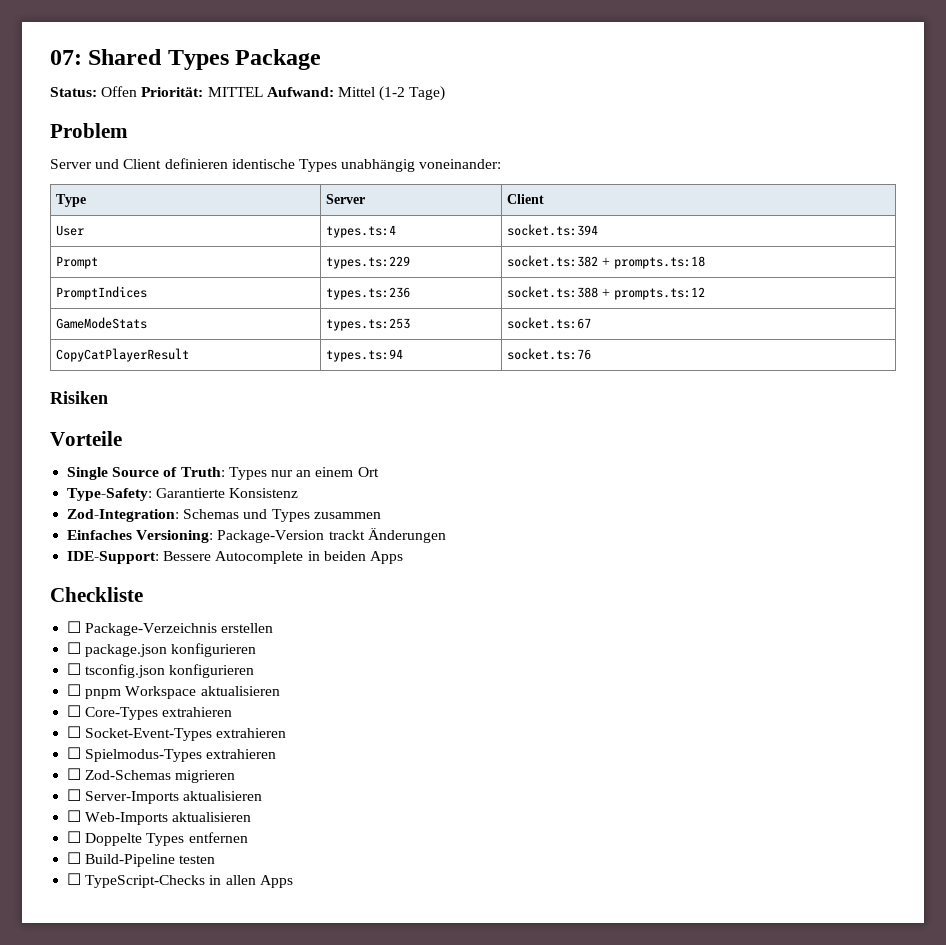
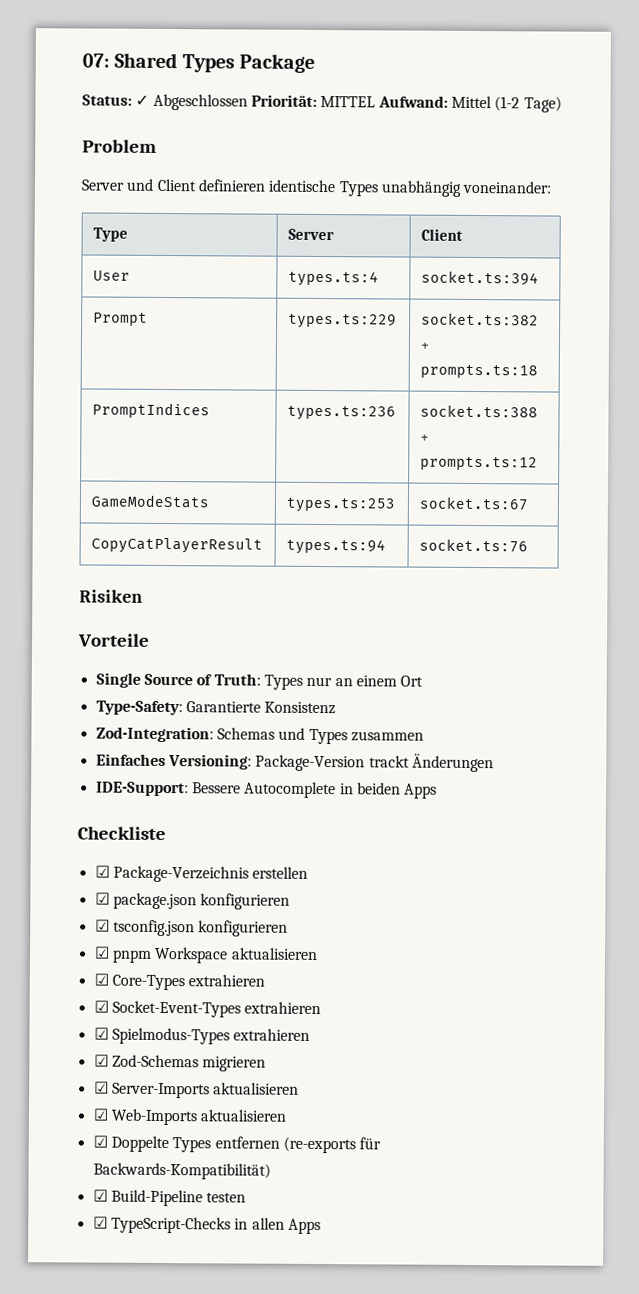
[101,86,138,97] Offen -> [135,93,248,111] ✓ Abgeschlossen
[67,621,82,633] ☐ -> [94,865,110,878] ☑
[67,642,82,654] ☐ -> [94,892,110,905] ☑
[67,663,82,675] ☐ -> [94,919,110,932] ☑
[67,684,82,696] ☐ -> [93,946,110,959] ☑
[67,705,82,717] ☐ -> [93,973,109,986] ☑
[67,726,82,738] ☐ -> [93,1000,109,1013] ☑
[67,747,82,759] ☐ -> [93,1027,109,1040] ☑
[67,768,82,780] ☐ -> [93,1054,109,1067] ☑
[67,789,82,801] ☐ -> [93,1081,109,1094] ☑
[67,810,82,822] ☐ -> [92,1108,109,1121] ☑
[67,831,82,843] ☐ -> [92,1135,108,1148] ☑
[67,852,82,864] // ☐ -> [282,1136,382,1154] [92,1162,271,1180] [92,1189,108,1202] (re-exports für Backwards-Kompatibilität) // ☑
[67,873,82,885] ☐ -> [92,1216,108,1229] ☑

